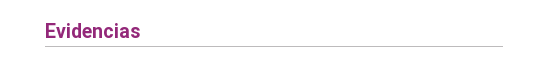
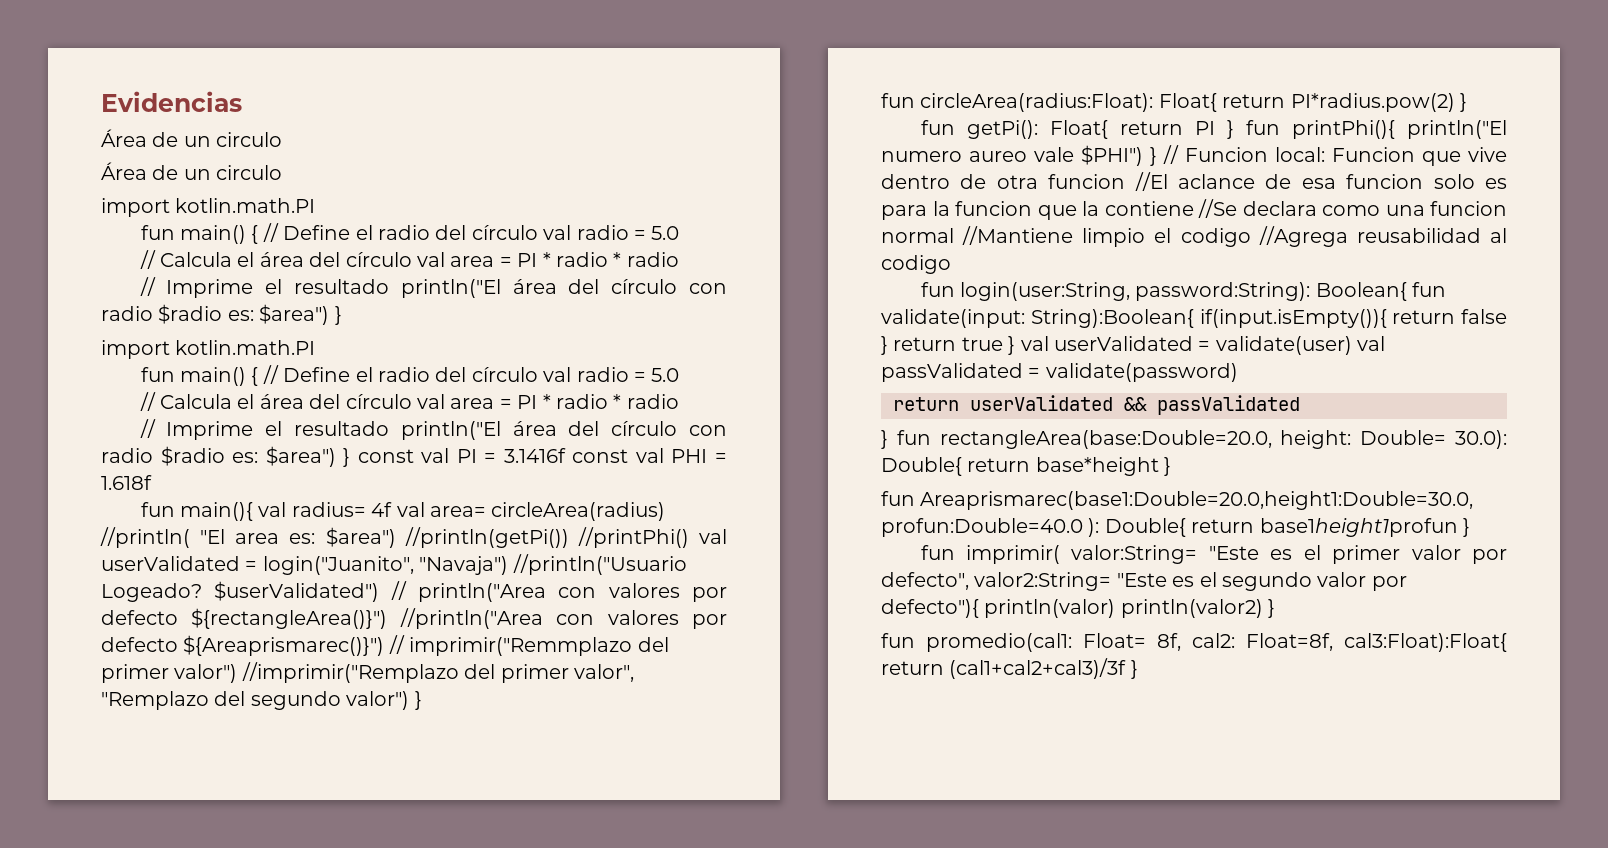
(140, 30) none -> [101,129,283,147] [101,162,283,180] [101,198,316,217] [140,223,680,244] [139,250,679,269] [139,277,727,298] [101,304,342,325] [101,340,316,359] [140,365,680,386] [139,392,679,411] [139,419,727,440] [101,446,728,467] [101,475,152,490] [140,502,666,521] [100,527,727,548] [101,554,687,575] [101,581,727,602] [101,608,727,629] [101,635,669,656] [101,662,634,683] [101,691,422,710] [881,93,1467,112] [920,120,1507,139] [881,145,1507,166] [881,172,1507,191] [881,199,1507,220] [881,226,1507,247] [881,255,951,274] [920,282,1447,301] [881,309,1507,328] [881,336,1386,355] [881,363,1238,382] [893,395,1300,415] [881,430,1507,449] [881,457,1172,476] [881,491,1474,510] [881,518,1470,537] [920,545,1507,564] [881,572,1407,591] [881,599,1276,618] [881,633,1507,652] [881,658,1138,679] // Área de un circulo // Área de un circulo // import kotlin.math.PI // fun main() { // Define el radio del círculo val radio = 5.0 // // Calcula el área del círculo val area = PI * radio * radio // // Imprime el resultado println("El área del círculo con radio $radio es: $area") } // import kotlin.math.PI // fun main() { // Define el radio del círculo val radio = 5.0 // // Calcula el área del círculo val area = PI * radio * radio // // Imprime el resultado println("El área del círculo con radio $radio es: $area") } const val PI = 3.1416f const val PHI = 1.618f // fun main(){ val radius= 4f val area= circleArea(radius) //println( "El area es: $area") //println(getPi()) //printPhi() val userValidated = login("Juanito", "Navaja") //println("Usuario Logeado? $userValidated") // println("Area con valores por defecto ${rectangleArea()}") //println("Area con valores por defecto ${Areaprismarec()}") // imprimir("Remmplazo del primer valor") //imprimir("Remplazo del primer valor", "Remplazo del segundo valor") } // fun circleArea(radius:Float): Float{ return PI*radius.pow(2) } // fun getPi(): Float{ return PI } fun printPhi(){ println("El numero aureo vale $PHI") } // Funcion local: Funcion que vive dentro de otra funcion //El aclance de esa funcion solo es para la funcion que la contiene //Se declara como una funcion normal //Mantiene limpio el codigo //Agrega reusabilidad al codigo // fun login(user:String, password:String): Boolean{ fun validate(input: String):Boolean{ if(input.isEmpty()){ return false } return true } val userValidated = validate(user) val passValidated = validate(password) // return userValidated && passValidated // } fun rectangleArea(base:Double=20.0, height: Double= 30.0): Double{ return base*height } // fun Areaprismarec(base1:Double=20.0,height1:Double=30.0, profun:Double=40.0 ): Double{ return base1height1profun } // fun imprimir( valor:String= "Este es el primer valor por defecto", valor2:String= "Este es el segundo valor por defecto"){ println(valor) println(valor2) } // fun promedio(cal1: Float= 8f, cal2: Float=8f, cal3:Float):Float{ return (cal1+cal2+cal3)/3f }

